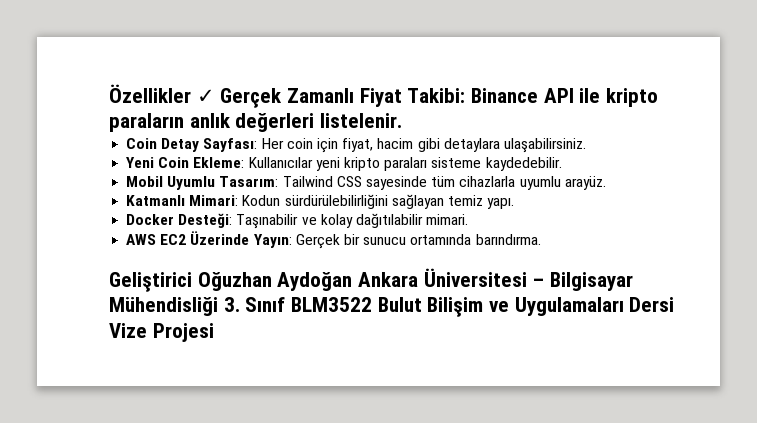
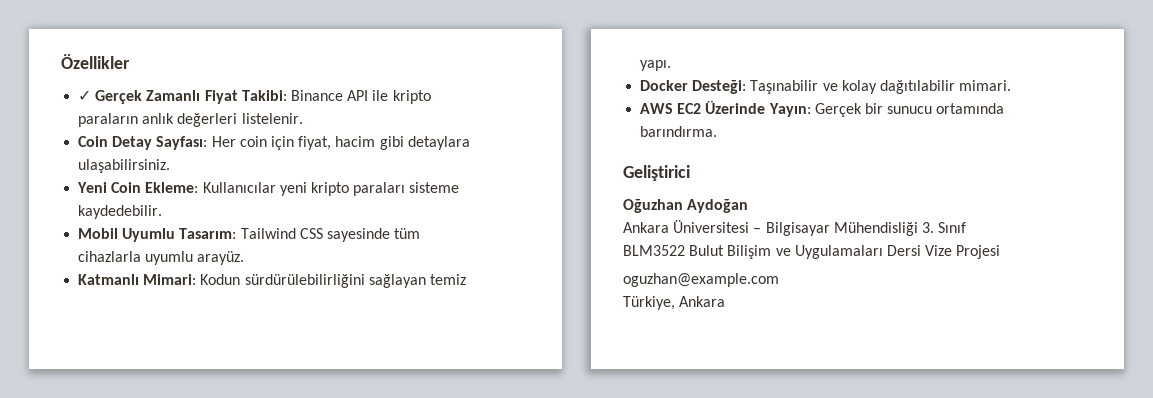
(191, 93) none -> (130, 61) //
(192, 282) none -> (690, 173) //
(353, 281) none -> (749, 206) //
(286, 304) none -> (967, 227) //
(214, 332) none -> [623,273,779,287] [623,296,726,310] // oguzhan@example.com // Türkiye, Ankara

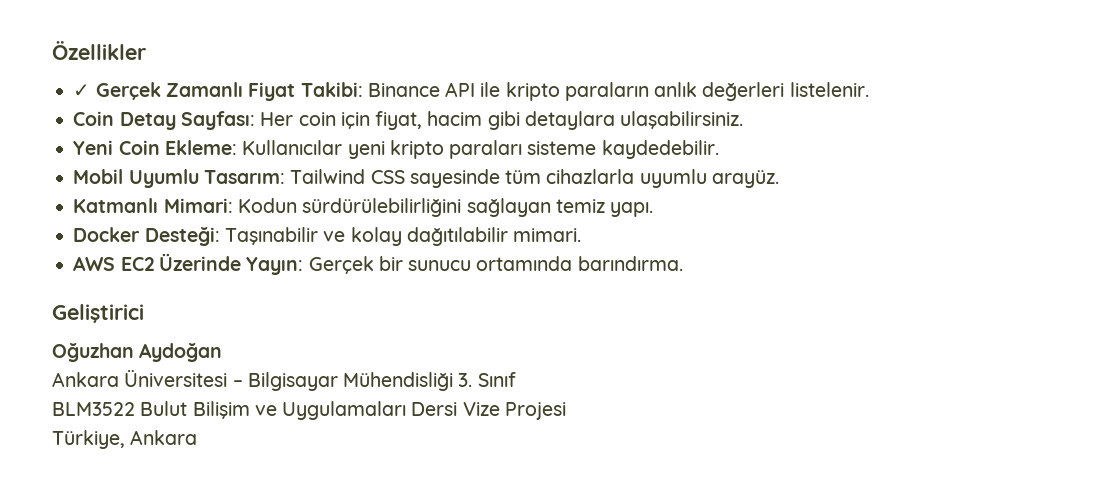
[623,273,779,287] // oguzhan@example.com -> (566, 411) none

